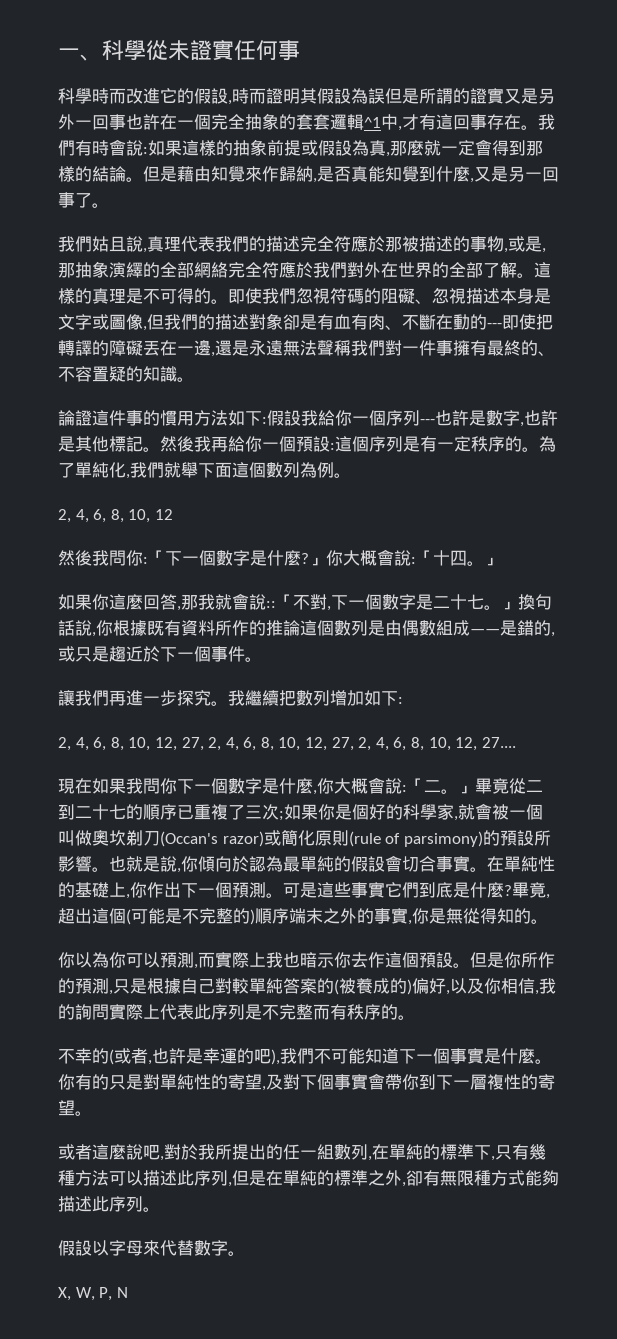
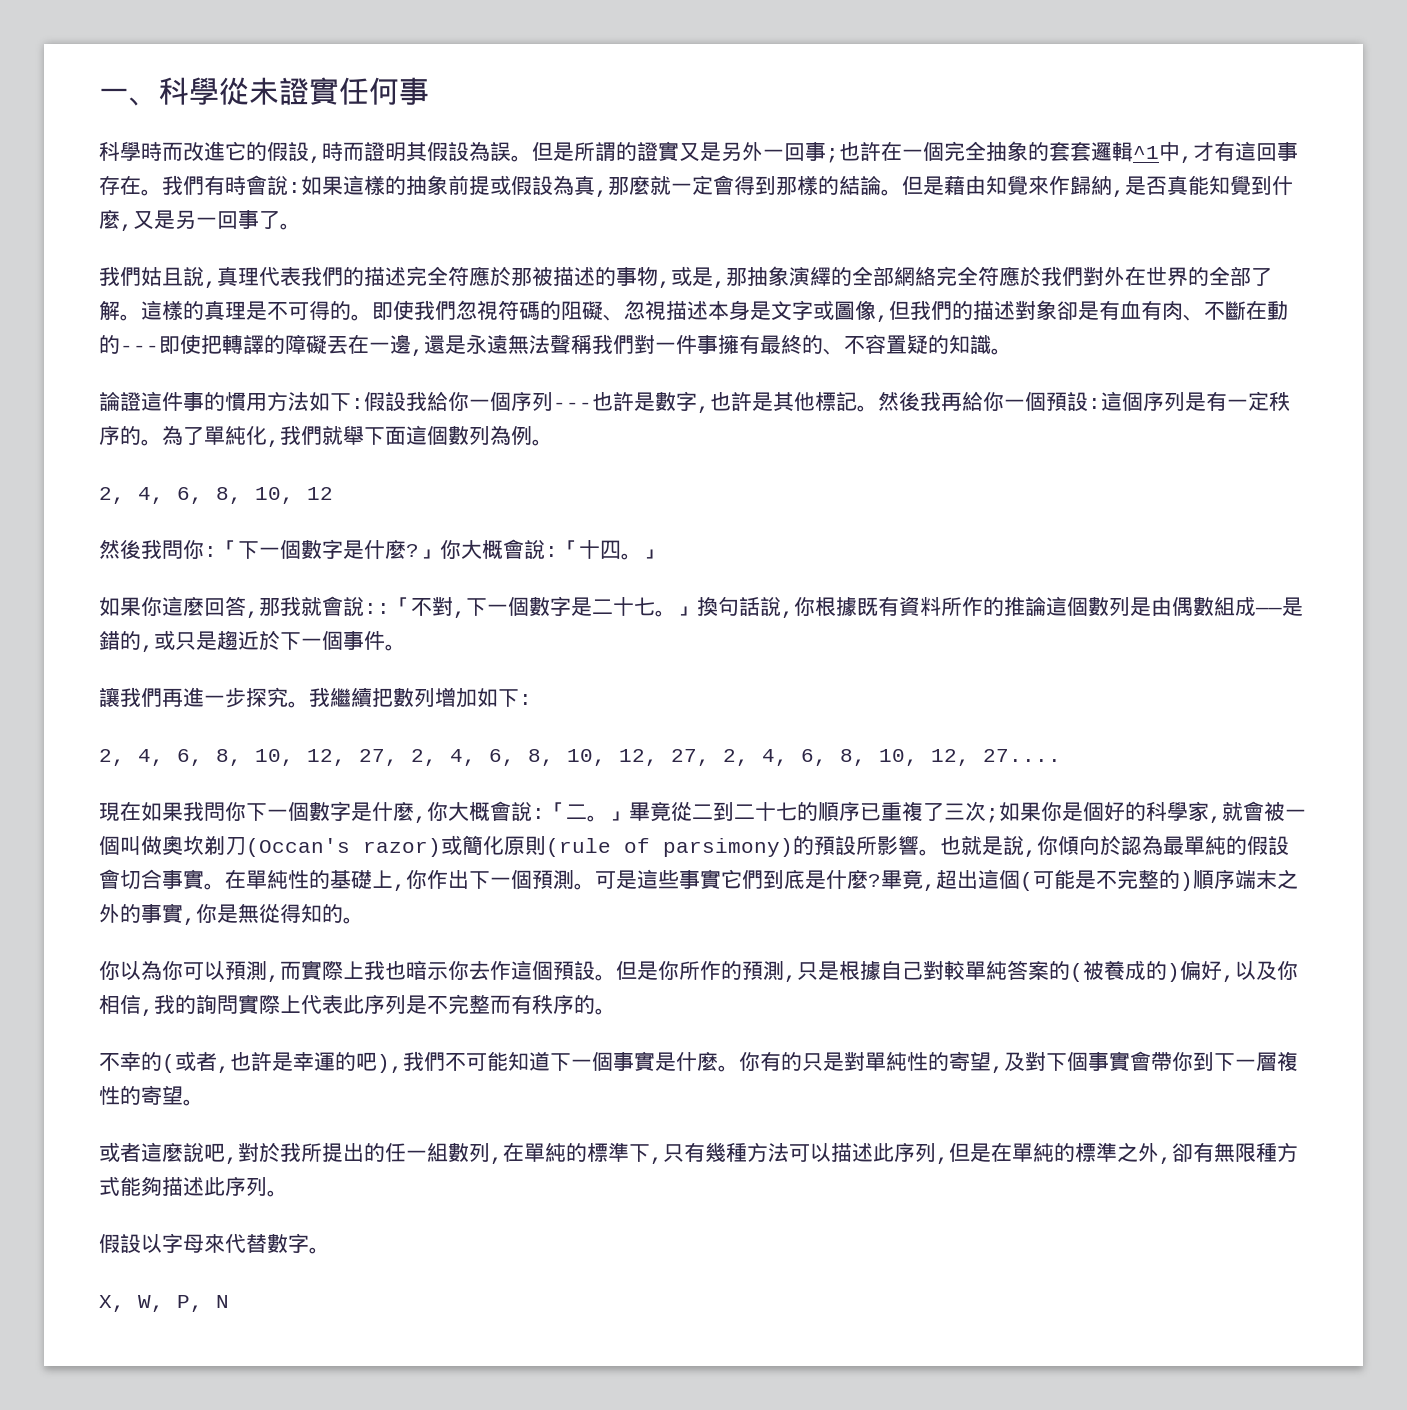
(385, 96) none -> [511,155,532,162] 。
(126, 122) none -> [826,148,839,163] ;

